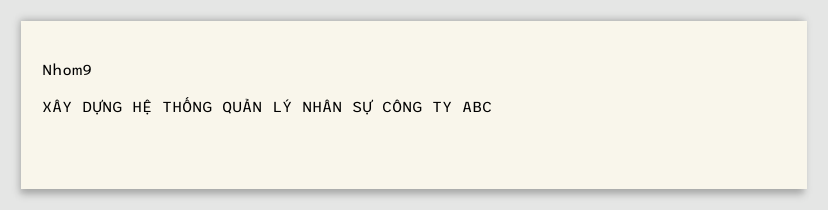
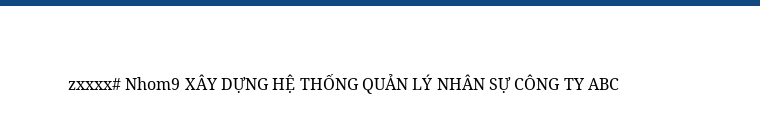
(42, 69) none -> [68,78,121,90] zxxxx#
(92, 69) // -> (181, 83) none

